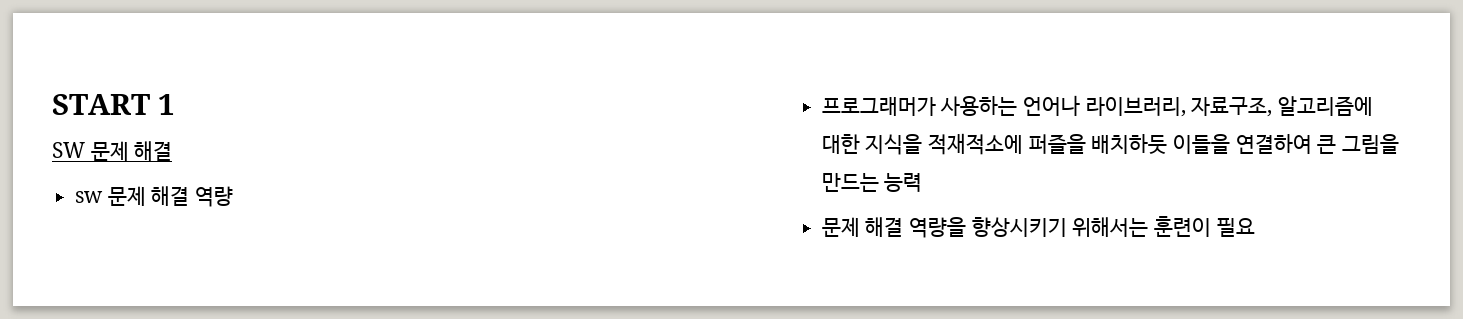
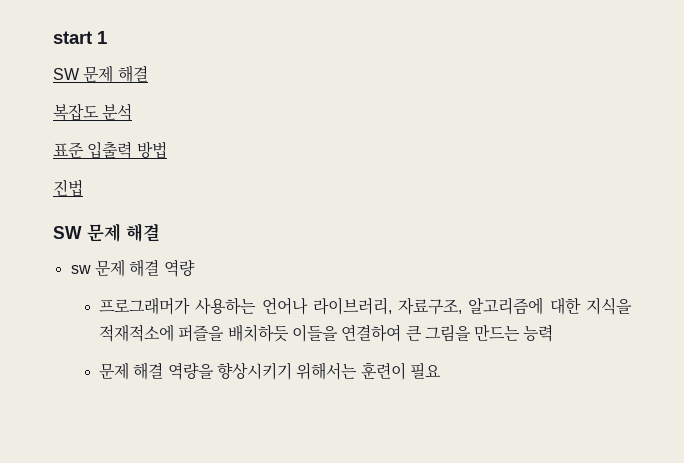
[52,94,150,115] START -> [53,31,92,44] start
(173, 151) none -> [53,103,133,121] [53,141,167,159] [53,179,83,197] [53,223,160,242] // 복잡도 분석 // 표준 입출력 방법 // 진법 // SW 문제 해결

